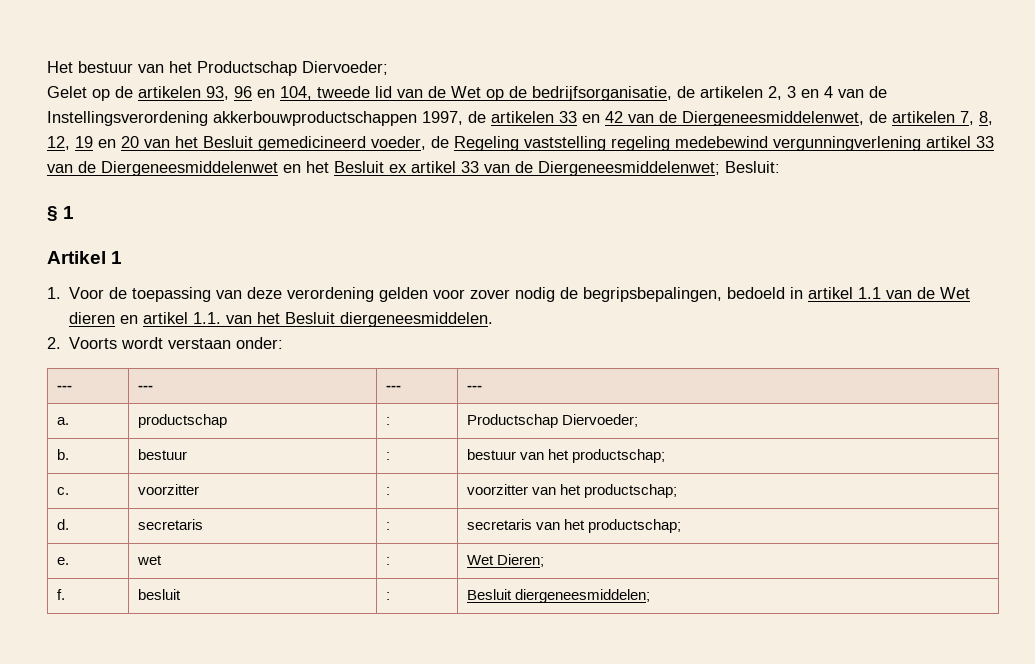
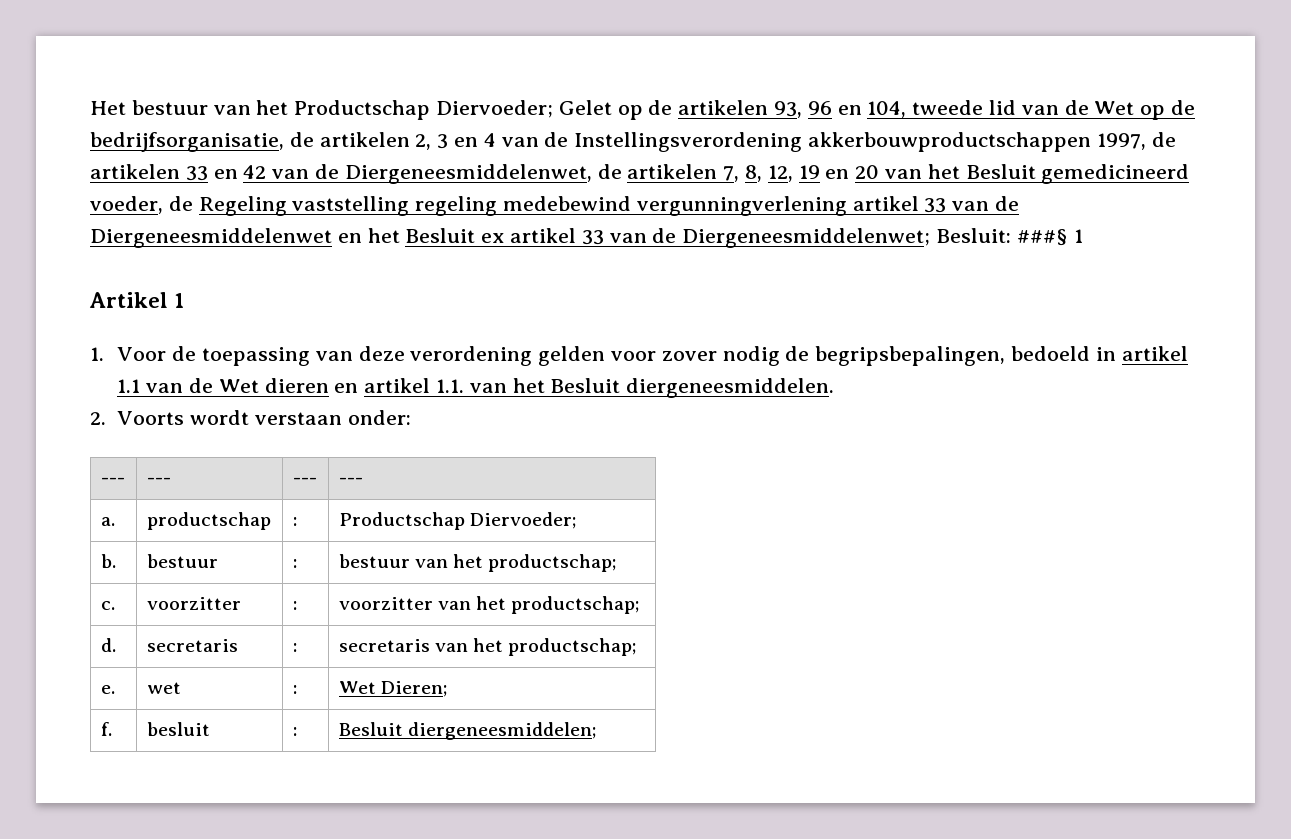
(388, 68) // -> (554, 109) none
[47,206,58,221] // § -> [1016,229,1068,246] ###§

